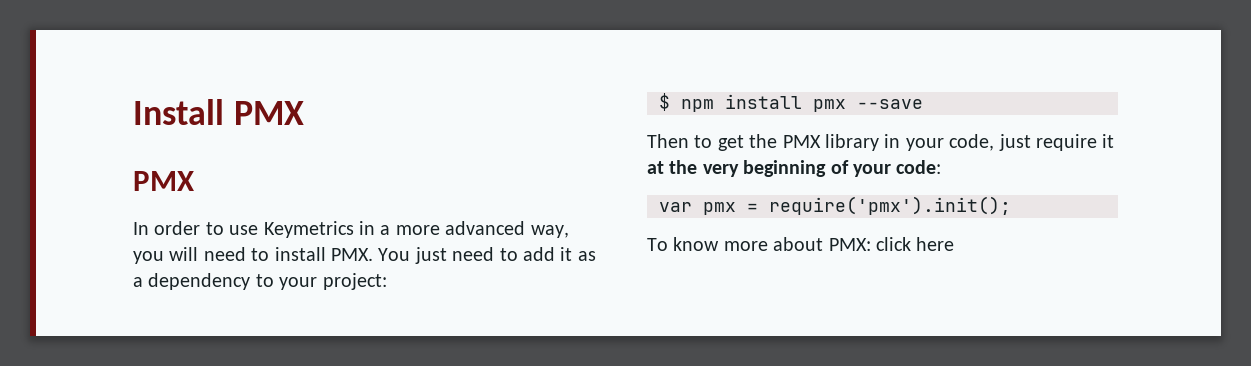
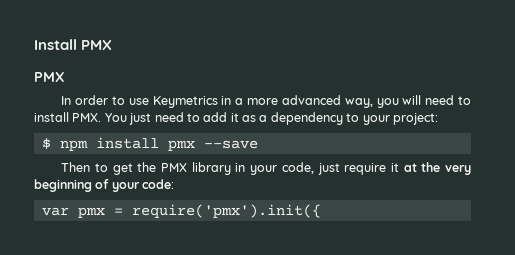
[769,196,1011,215] [647,237,955,251] require('pmx').init(); // To know more about PMX: click here -> [131,204,321,218] require('pmx').init({

